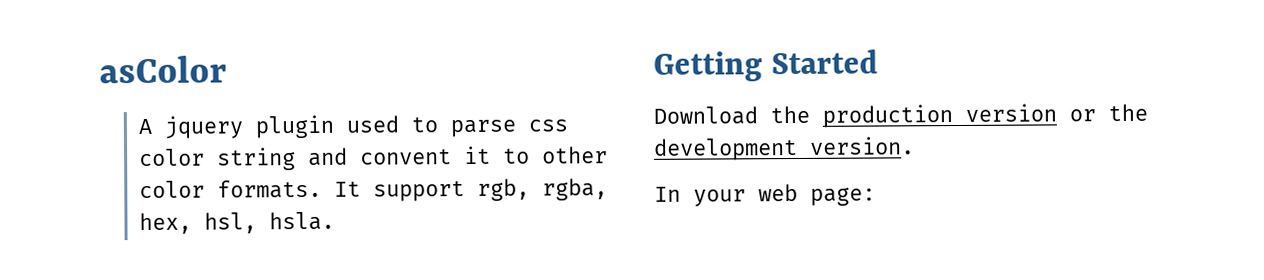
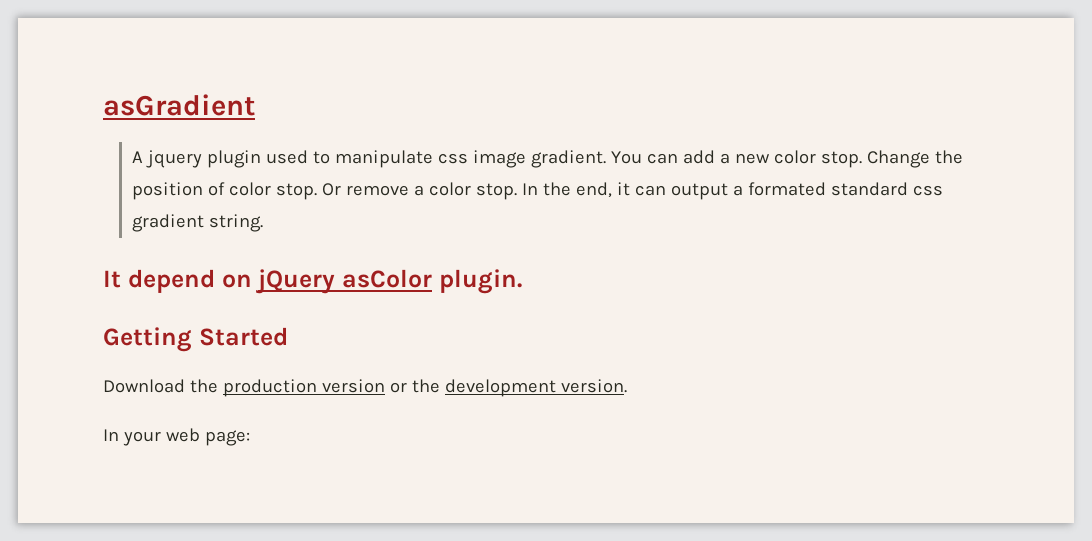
[99,55,227,84] asColor -> [103,94,255,116] asGradient
[450,119,569,138] [139,145,609,171] [139,178,609,202] [139,211,336,235] parse css color string and convent it to other color formats. It support rgb, rgba, hex, hsl, hsla. -> [335,150,964,168] [132,182,944,200] [132,214,264,232] [103,269,522,294] manipulate css image gradient. You can add a new color stop. Change the position of color stop. Or remove a color stop. In the end, it can output a formated standard css gradient string. // It depend on jQuery asColor plugin.

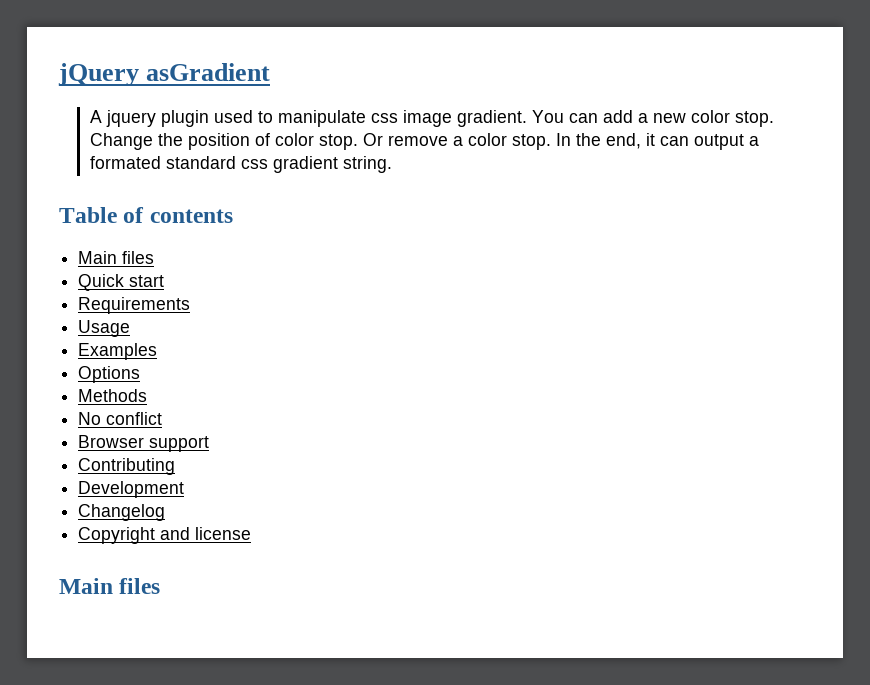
(103, 105) none -> [58,63,139,86] jQuery
[103,269,522,294] [103,327,288,352] [103,379,627,397] [103,428,250,446] It depend on jQuery asColor plugin. // Getting Started // Download the production version or the development version. // In your web page: -> [59,207,233,223] [78,251,155,264] [78,274,165,291] [78,297,191,314] [78,320,131,337] [78,343,158,360] [78,366,141,383] [78,389,148,402] [78,412,163,425] [78,435,210,452] [78,458,176,475] [78,481,185,498] [78,504,166,521] [78,527,252,544] [59,578,161,594] Table of contents // Main files // Quick start // Requirements // Usage // Examples // Options // Methods // No conflict // Browser support // Contributing // Development // Changelog // Copyright and license // Main files

